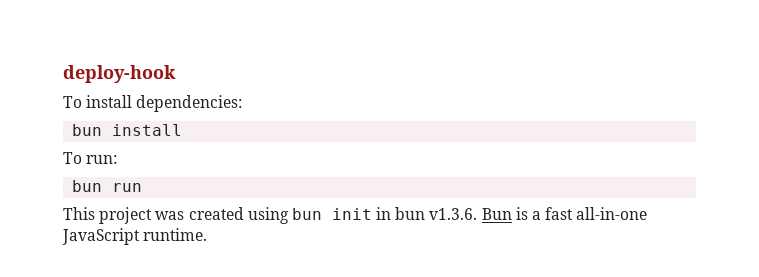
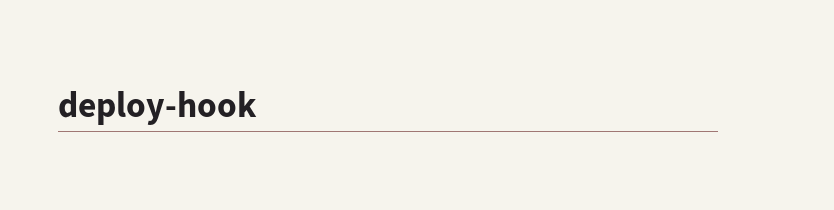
[63,95,243,112] [72,124,183,136] [63,152,118,164] [72,180,143,192] [63,207,648,224] [62,228,208,245] // To install dependencies: // bun install // To run: // bun run // This project was created using bun init in bun v1.3.6. Bun is a fast all-in-one JavaScript runtime. -> (257, 108) none

